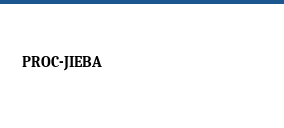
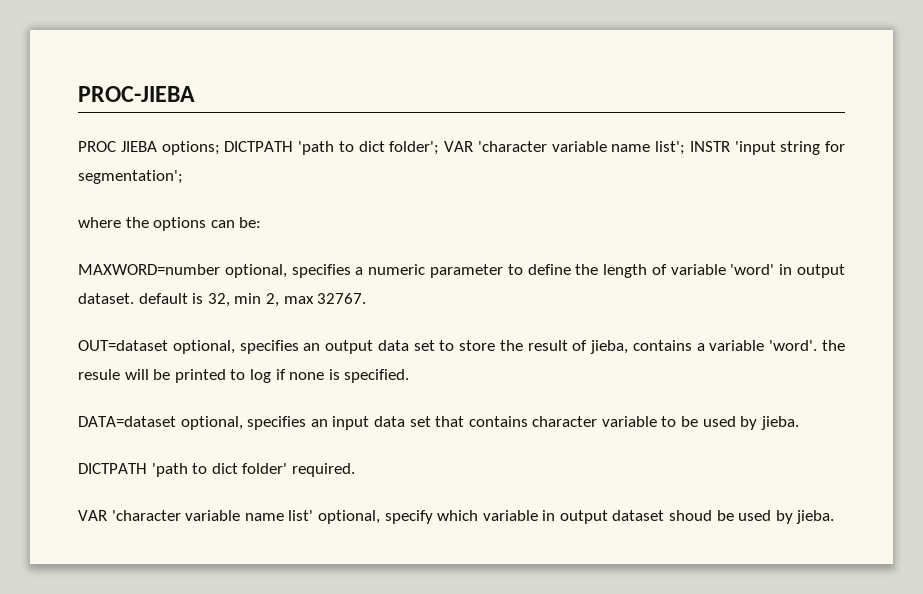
(102, 63) none -> [78,141,845,155] [78,170,183,184] [78,217,262,231] [78,264,846,278] [78,293,367,307] [78,340,845,354] [78,369,410,383] [78,416,799,430] [78,463,355,477] [78,510,835,524] // PROC JIEBA options; DICTPATH 'path to dict folder'; VAR 'character variable name list'; INSTR 'input string for segmentation'; // where the options can be: // MAXWORD=number optional, specifies a numeric parameter to define the length of variable 'word' in output dataset. default is 32, min 2, max 32767. // OUT=dataset optional, specifies an output data set to store the result of jieba, contains a variable 'word'. the resule will be printed to log if none is specified. // DATA=dataset optional, specifies an input data set that contains character variable to be used by jieba. // DICTPATH 'path to dict folder' required. // VAR 'character variable name list' optional, specify which variable in output dataset shoud be used by jieba.

